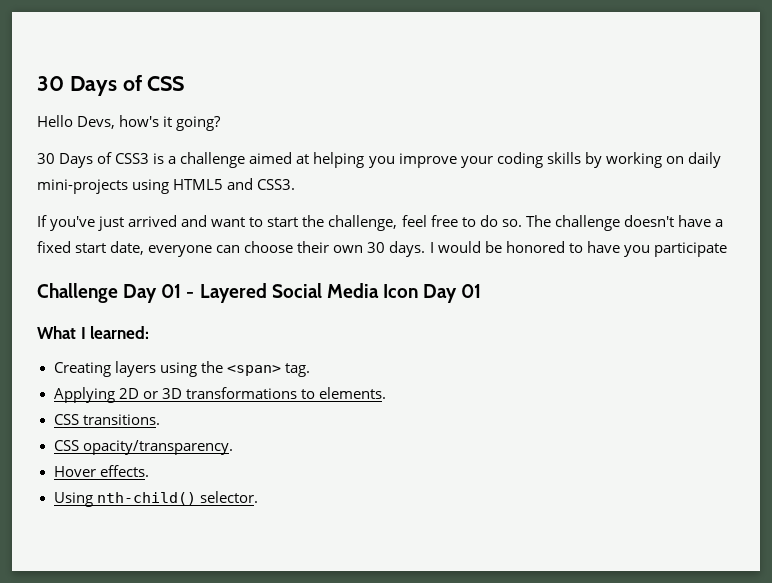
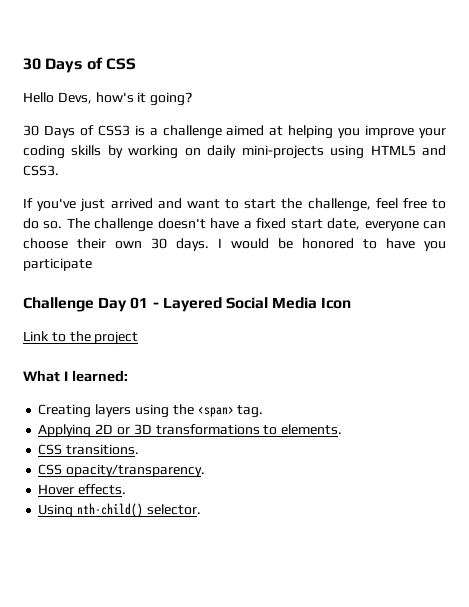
[423,284,482,303] Day 01 -> [23,331,139,345] // Link to the project

